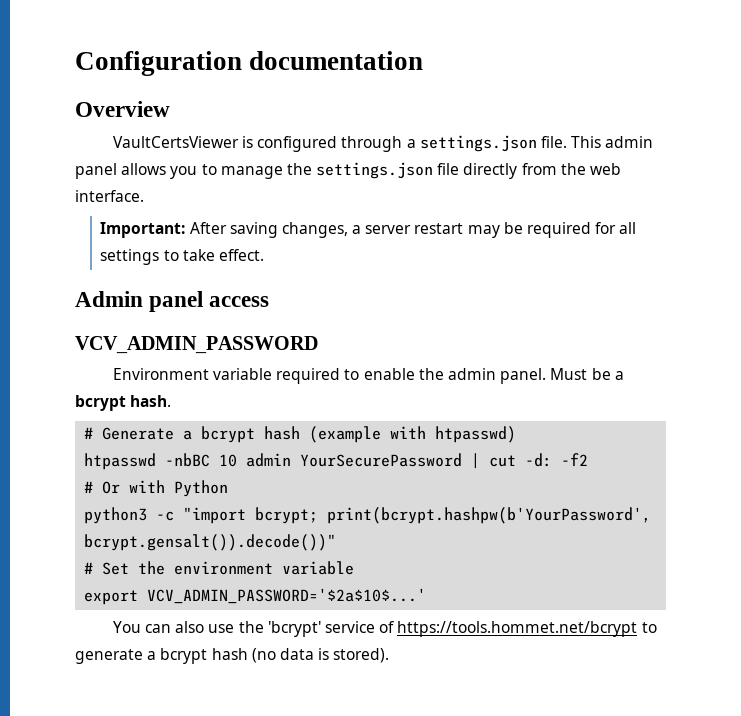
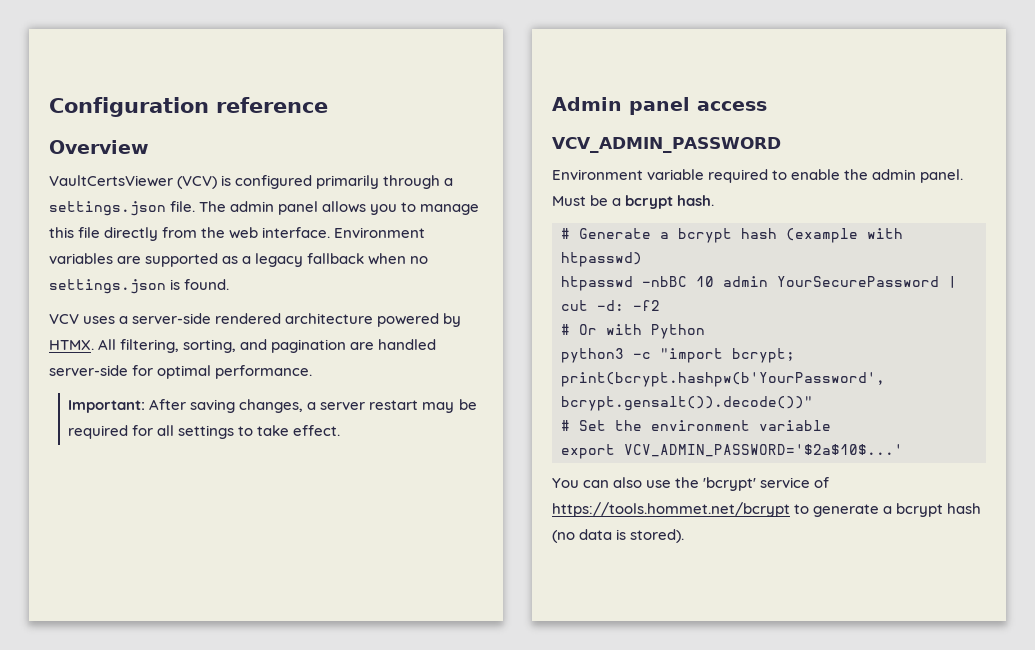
[249,51,424,70] documentation -> [216,97,328,113] reference
(239, 142) none -> [177,176,218,189] (VCV)
(338, 144) none -> [316,175,380,189] primarily
[571,136,602,148] This -> [199,201,227,212] The
[286,162,434,179] the settings.json -> [49,227,74,238] this
(144, 196) none -> [334,227,426,238] [49,253,429,267] [49,279,230,294] [49,313,462,327] [49,339,437,353] [49,365,313,379] Environment variables are supported as a legacy fallback when no settings.json is found. // VCV uses a server-side rendered architecture powered by HTMX. All filtering, sorting, and pagination are handled server-side for optimal performance.

